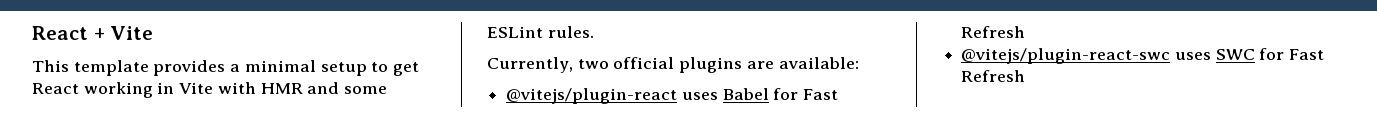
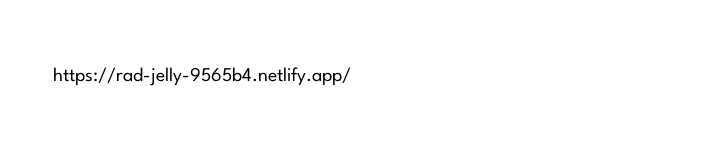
[32,26,154,40] [32,60,420,76] [32,82,388,98] [487,26,594,38] [487,57,859,73] [506,88,839,104] [961,26,1026,38] [961,48,1325,64] [961,70,1026,82] React + Vite // This template provides a minimal setup to get React working in Vite with HMR and some ESLint rules. // Currently, two official plugins are available: // @vitejs/plugin-react uses Babel for Fast Refresh // @vitejs/plugin-react-swc uses SWC for Fast Refresh -> [53,67,351,86] https://rad-jelly-9565b4.netlify.app/

